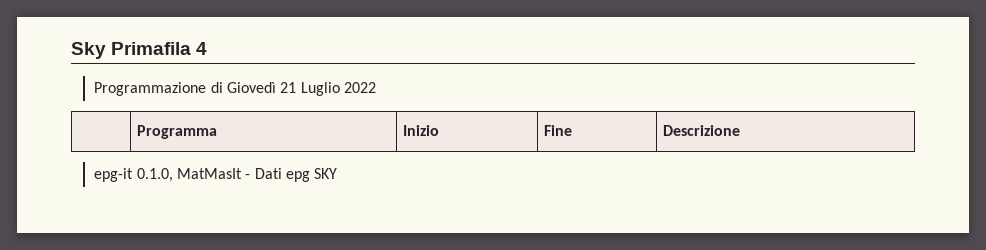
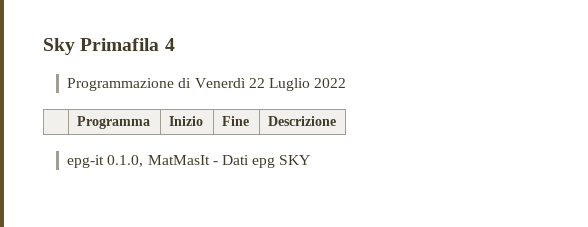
[226,82,297,93] Giovedì 21 -> [194,78,265,88] Venerdì 22

